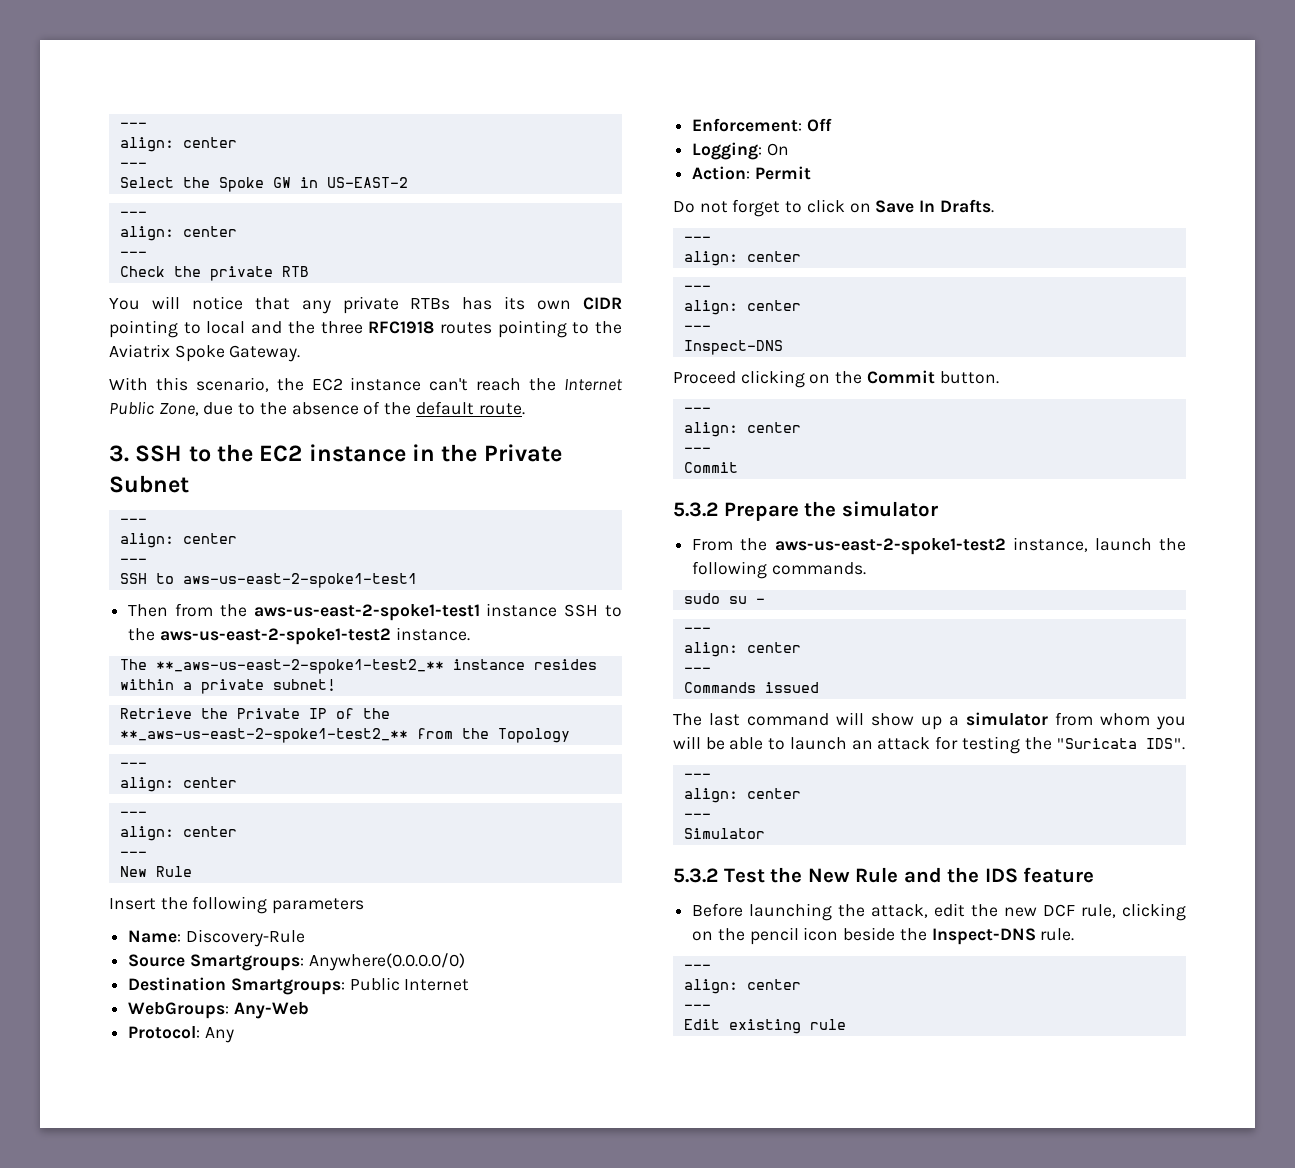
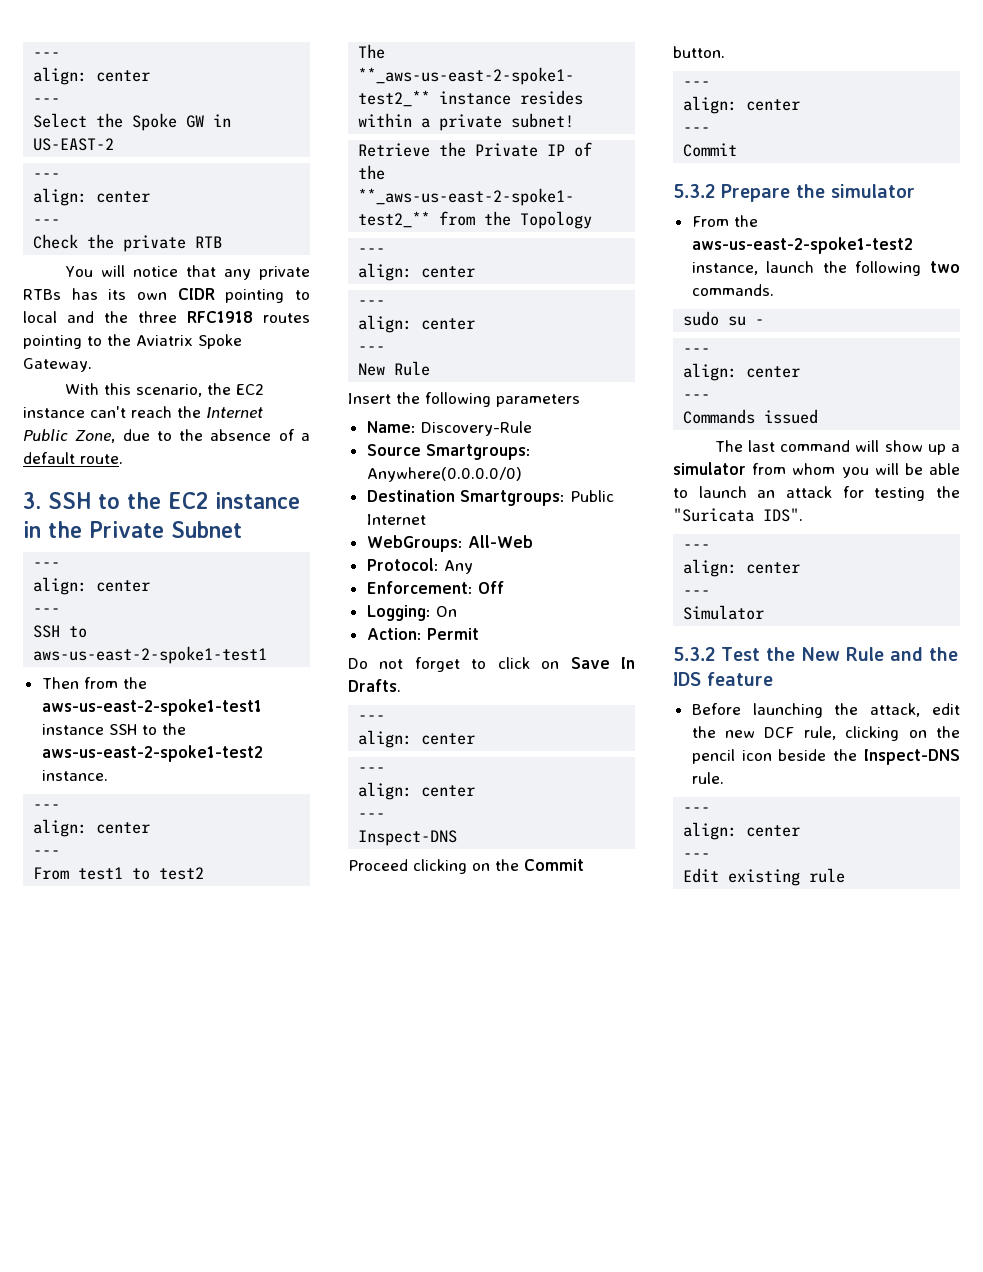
[384,402,412,415] the -> [300,433,310,441] a
(470, 634) none -> [33,804,61,810] [33,819,151,837] [33,850,61,856] [33,867,205,880] // --- // align: center // --- // From test1 to test2
[233,1002,309,1019] Any-Web -> [467,535,533,548] All-Web
(768, 570) none -> [930,261,960,273] two

